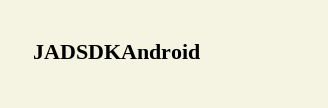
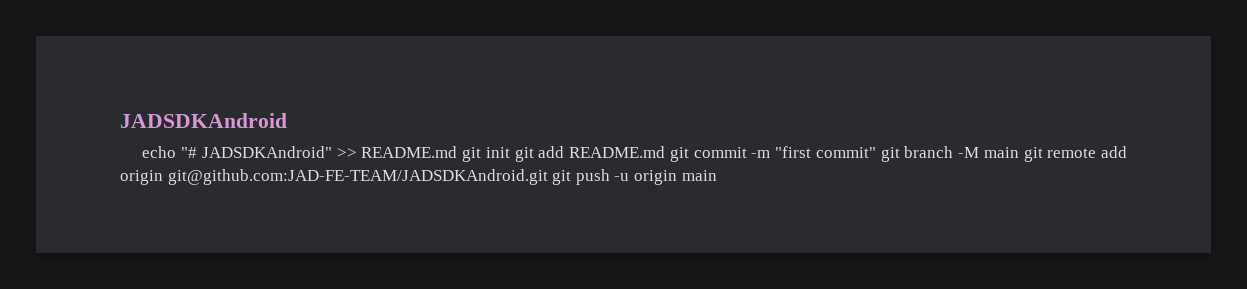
(200, 51) none -> [142,146,1127,162] [120,169,717,185] // echo "# JADSDKAndroid" >> README.md git init git add README.md git commit -m "first commit" git branch -M main git remote add origin git@github.com:JAD-FE-TEAM/JADSDKAndroid.git git push -u origin main

